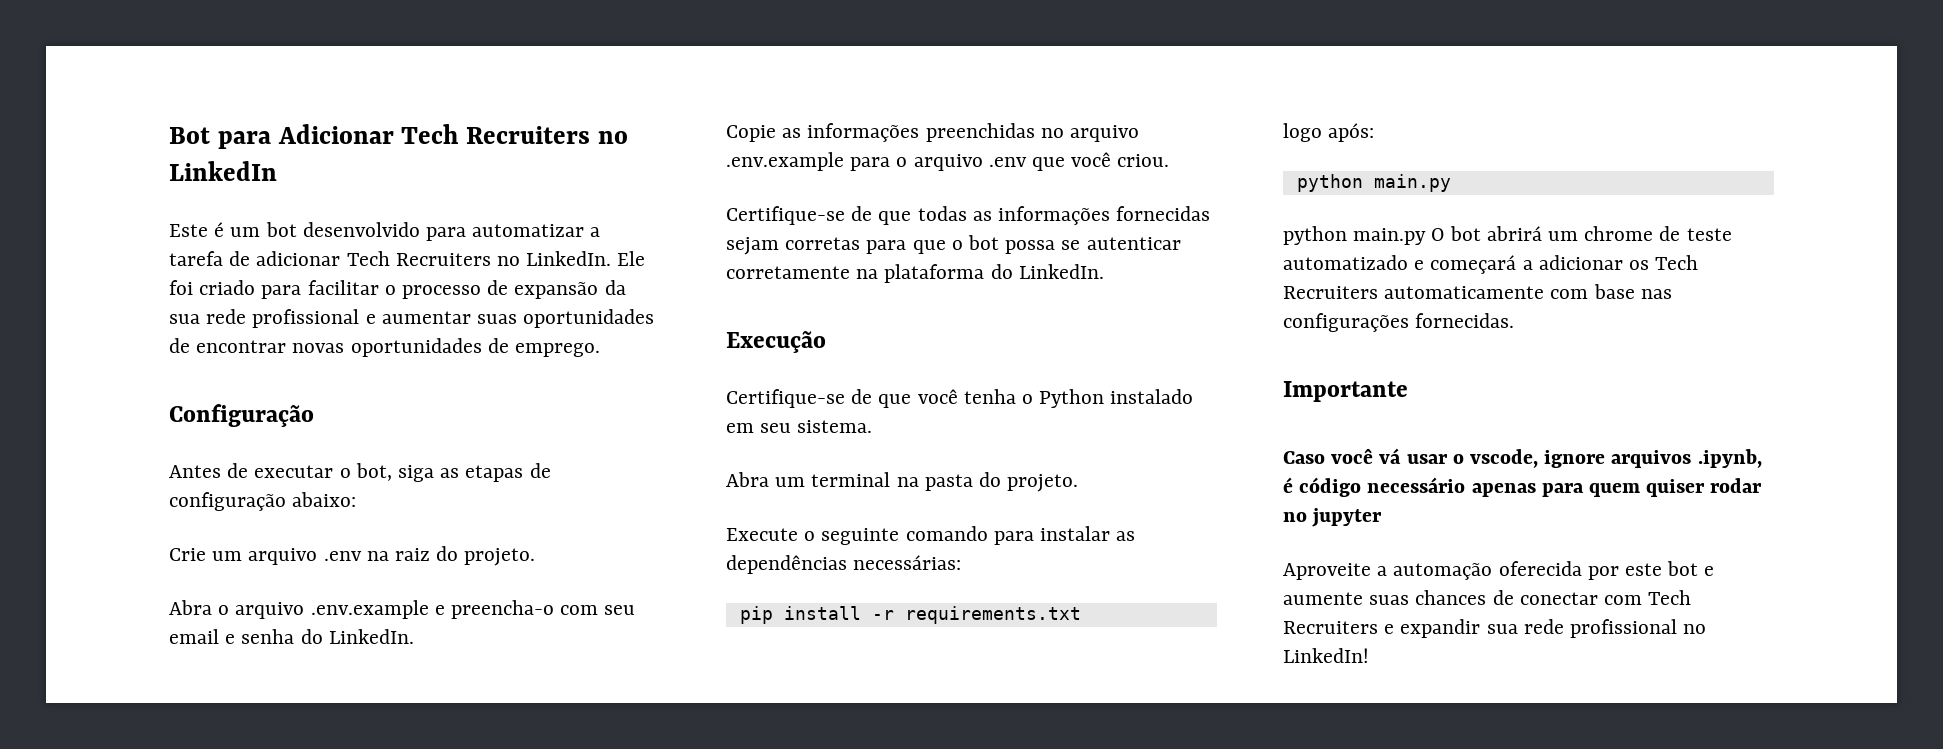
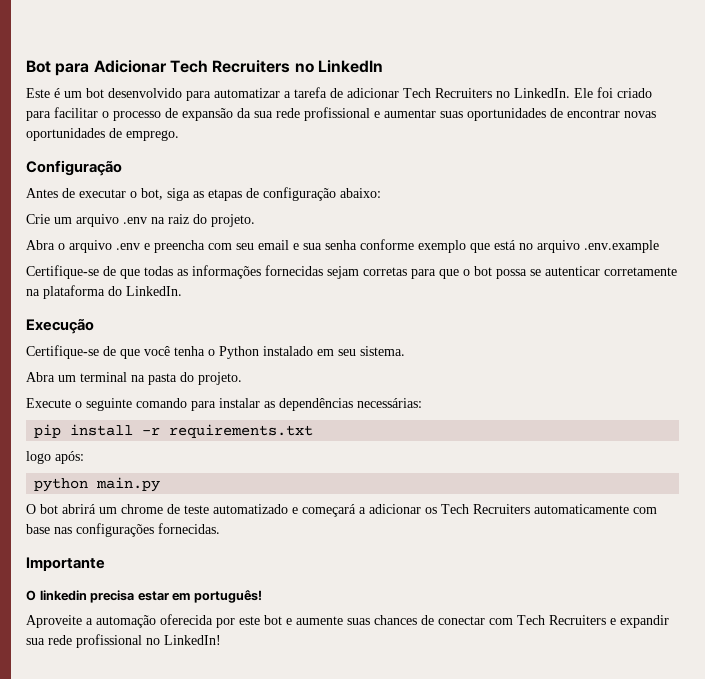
[310,600,555,619] .env.example e preencha-o -> [116,240,205,253] .env e preencha
[241,629,414,644] [726,123,1140,142] [726,152,1170,171] senha do LinkedIn. // Copie as informações preenchidas no arquivo .env.example para o arquivo .env que você criou. -> [303,239,659,253] sua senha conforme exemplo que está no arquivo .env.example
[1283,226,1427,245] python main.py -> (161, 484) none
[1283,448,1762,468] [1283,477,1763,497] [1283,508,1383,527] Caso você vá usar o vscode, ignore arquivos .ipynb, é código necessário apenas para quem quiser rodar no jupyter -> [26,590,262,603] O linkedin precisa estar em português!

